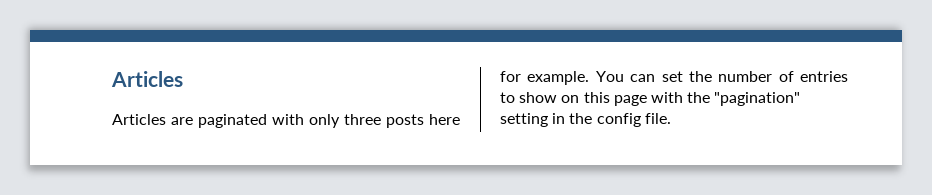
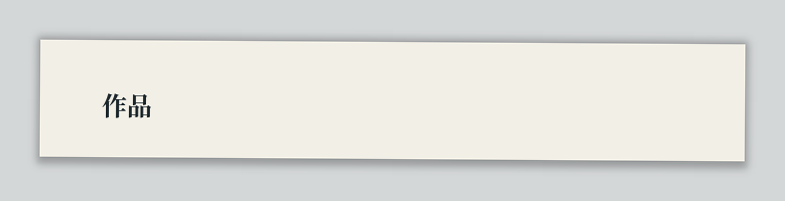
[111,71,183,87] [112,114,460,128] [500,71,848,85] [500,92,801,106] [500,113,671,127] Articles // Articles are paginated with only three posts here for example. You can set the number of entries to show on this page with the "pagination" setting in the config file. -> [101,93,153,119] 作品

